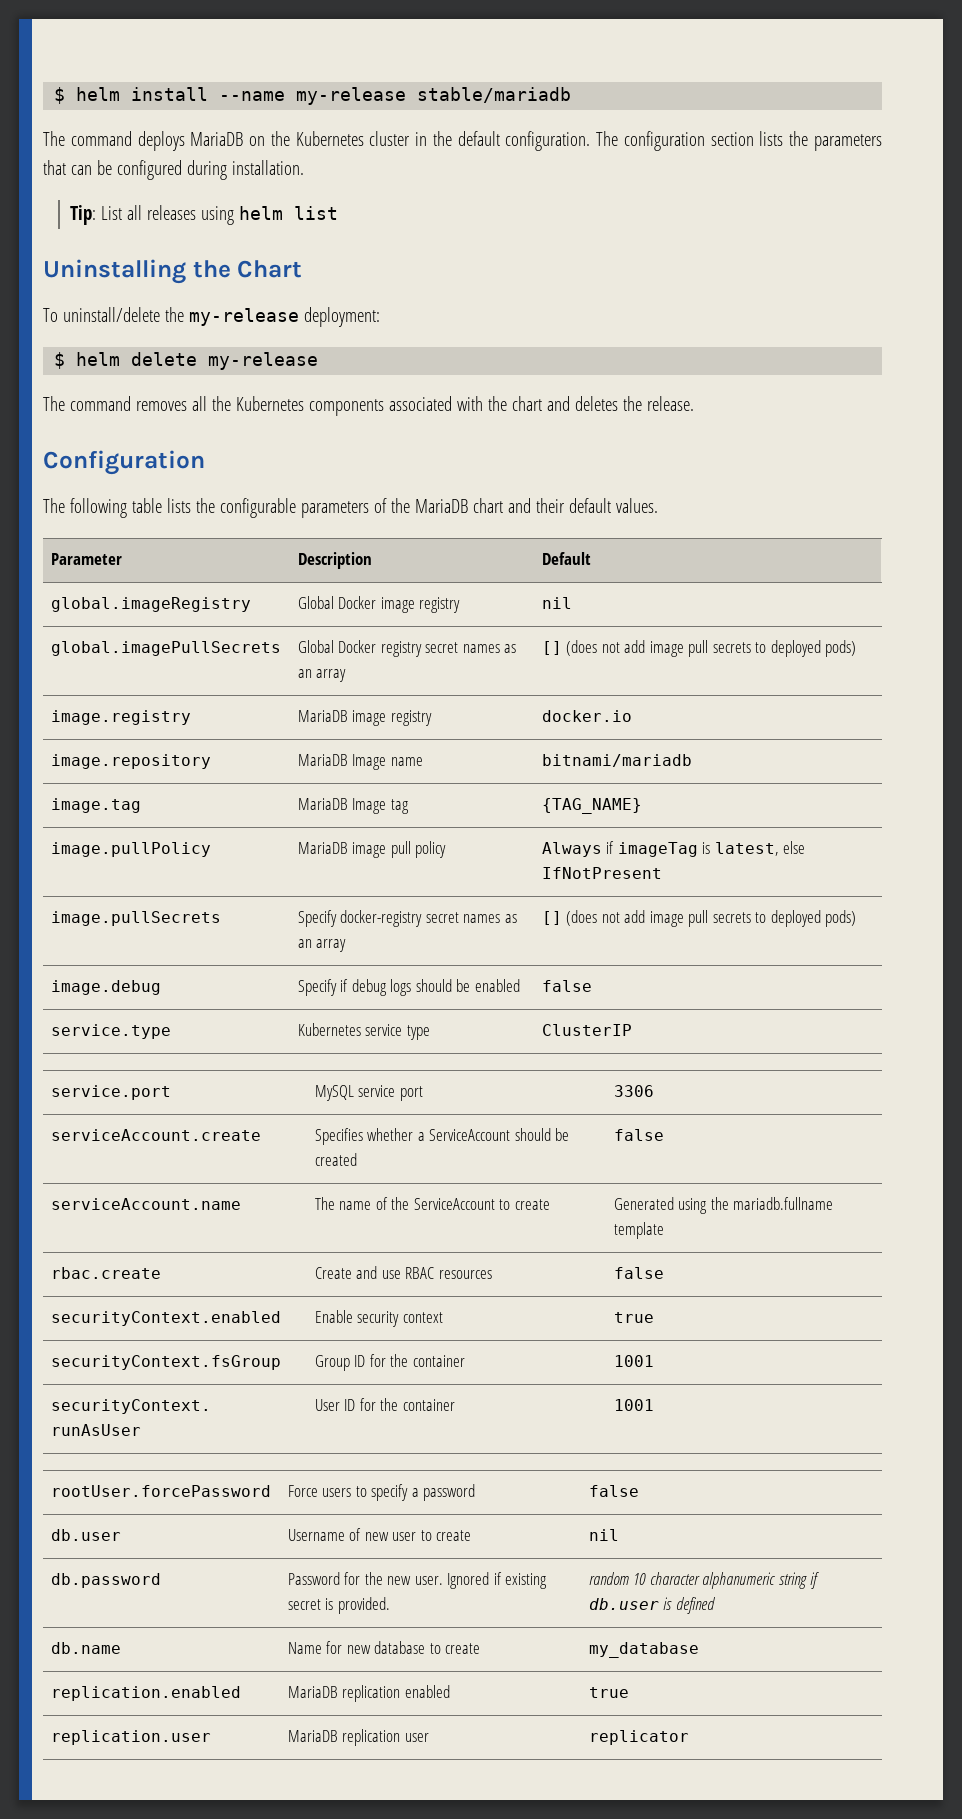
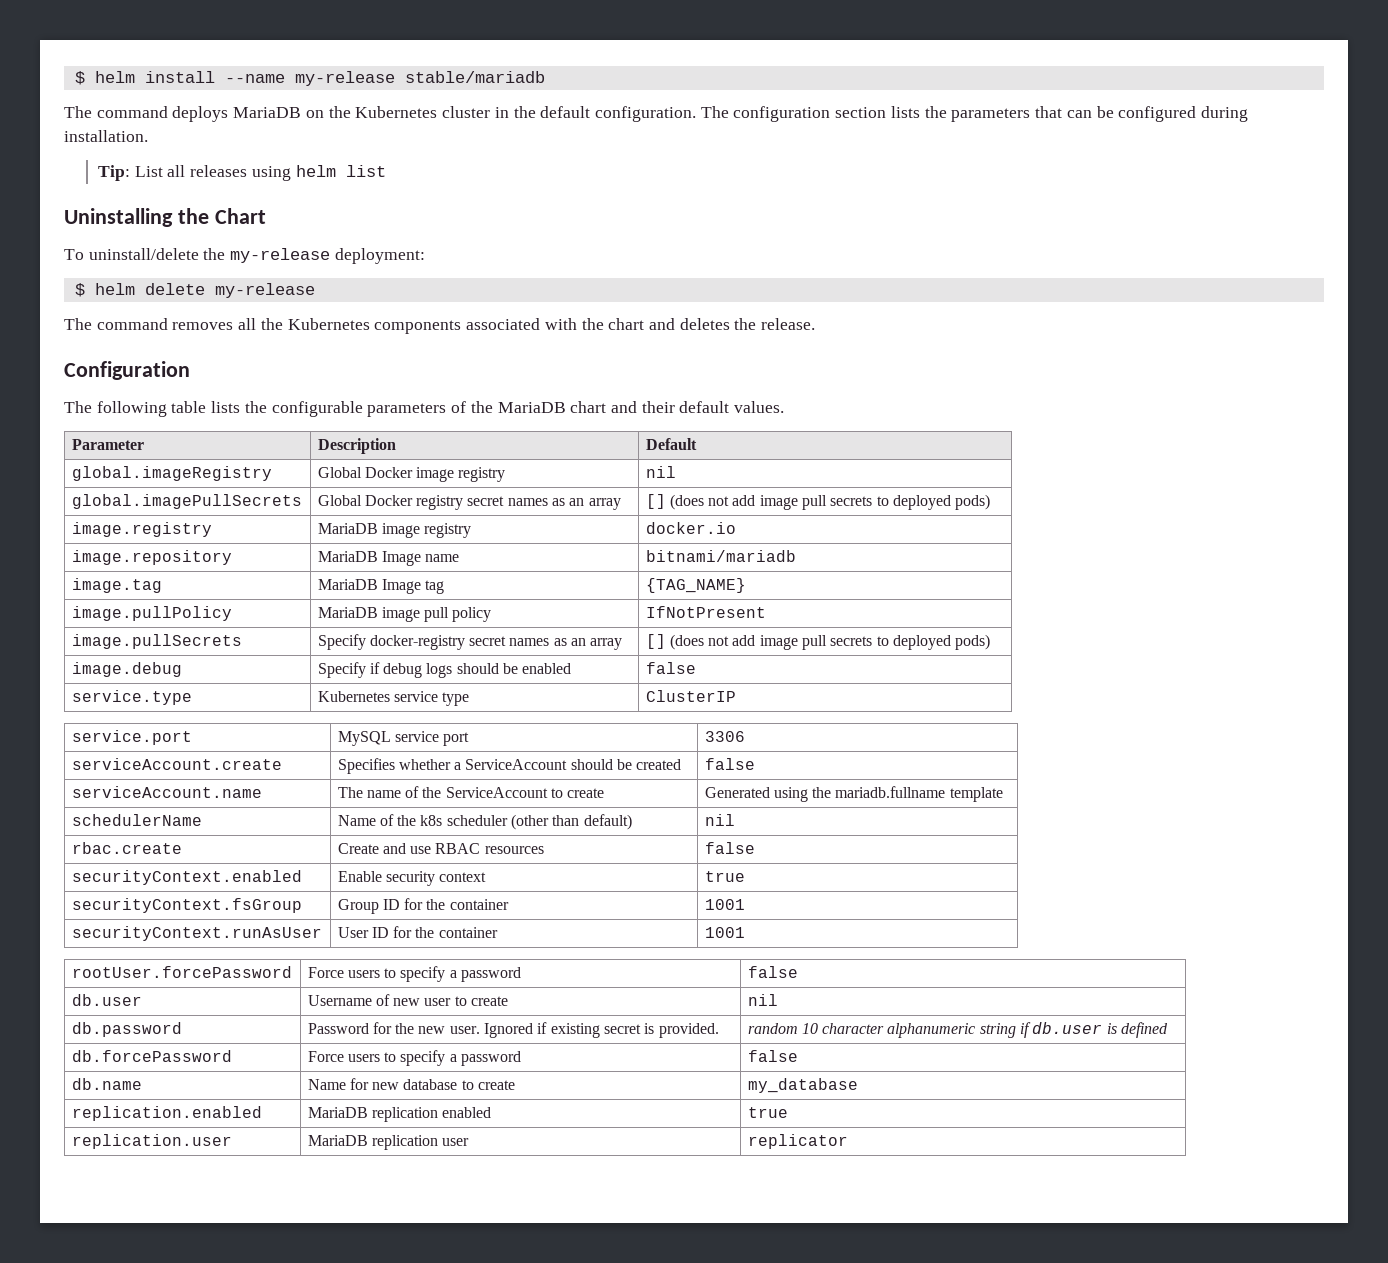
[542,841,806,857] Always if imageTag is latest, else -> (492, 614) none
(665, 1230) none -> [71,814,202,826] [337,814,632,830] [704,814,735,826] // schedulerName | Name of the k8s scheduler (other than default) | nil
(715, 1605) none -> [71,1050,232,1062] [307,1050,522,1066] [747,1050,798,1062] // db.forcePassword | Force users to specify a password | false

